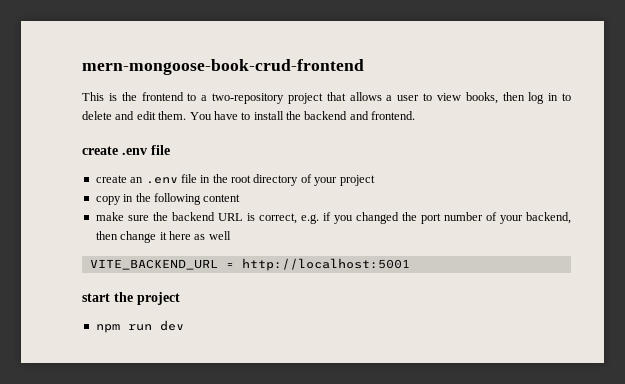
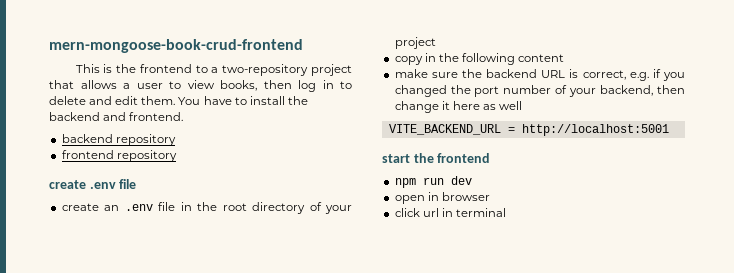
(416, 115) none -> [61,134,176,146] [61,150,177,162] // backend repository // frontend repository
[137,292,180,305] project -> [437,153,491,163] frontend
(184, 325) none -> [394,192,490,204] [394,208,506,217] // open in browser // click url in terminal

